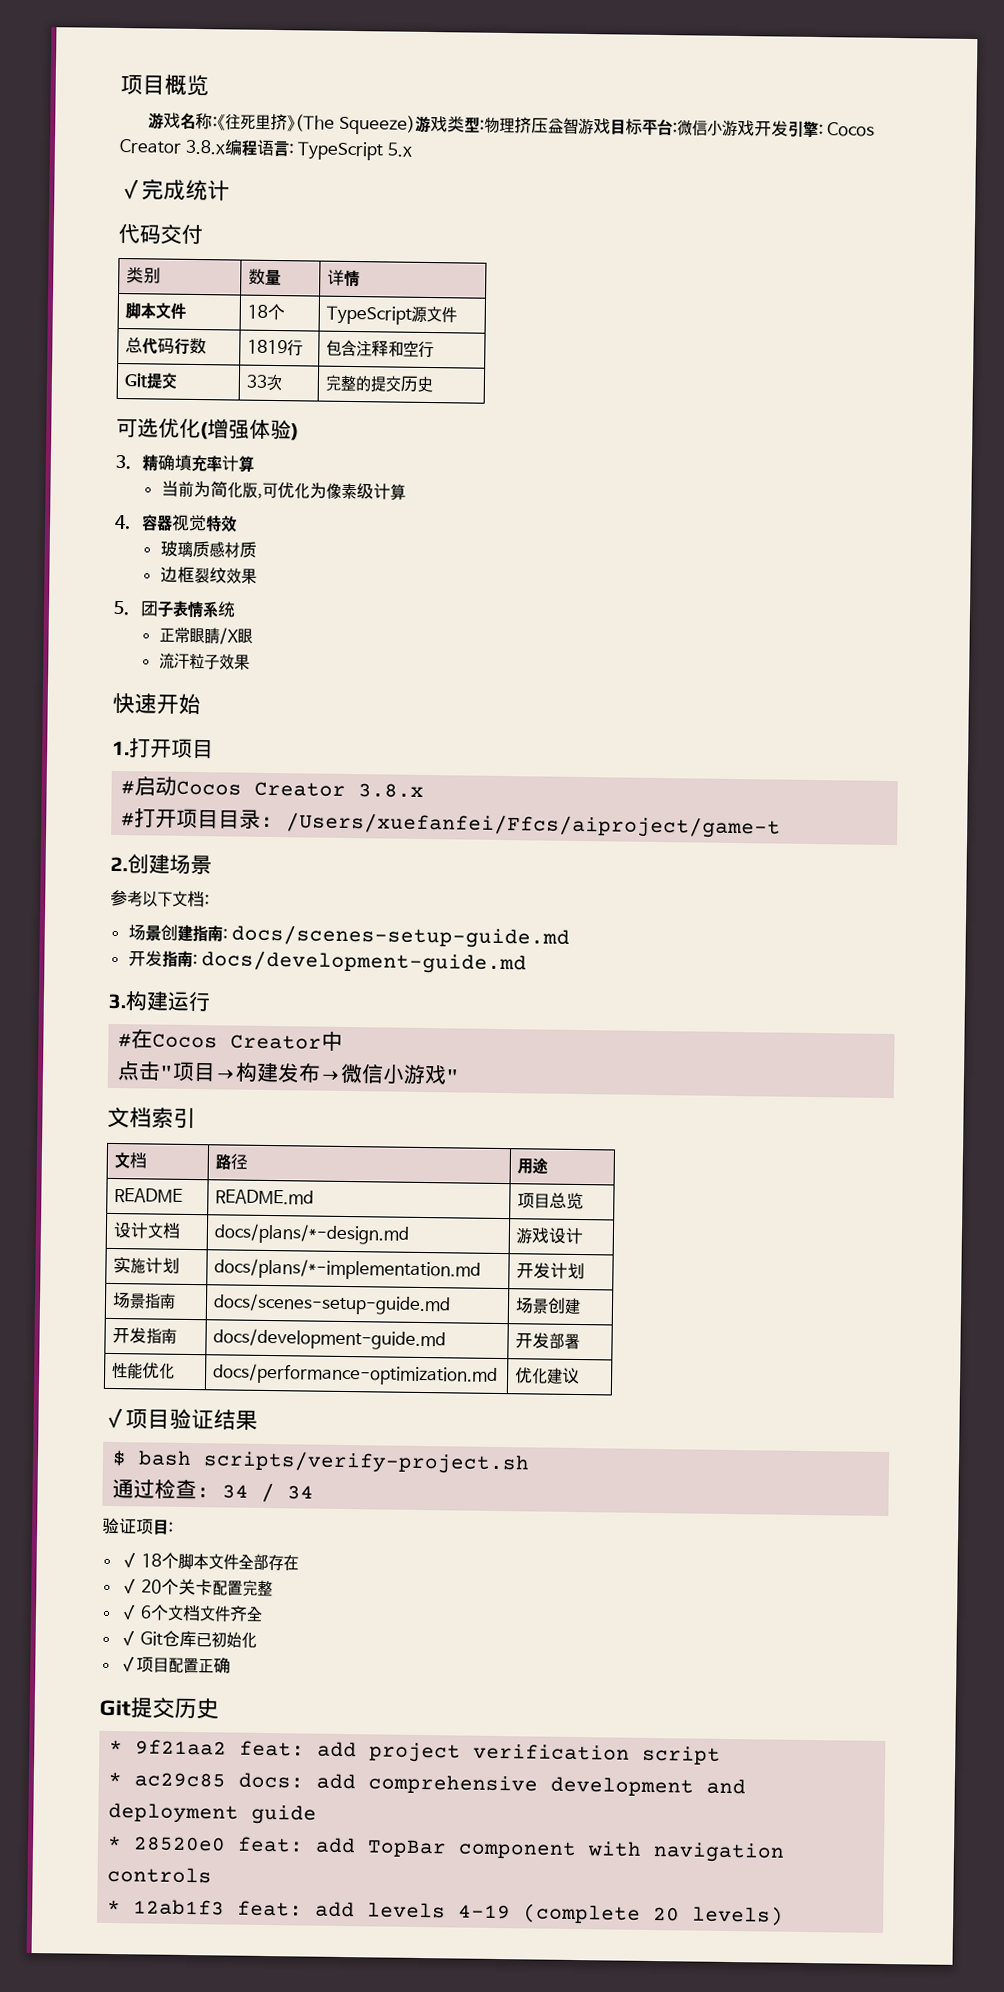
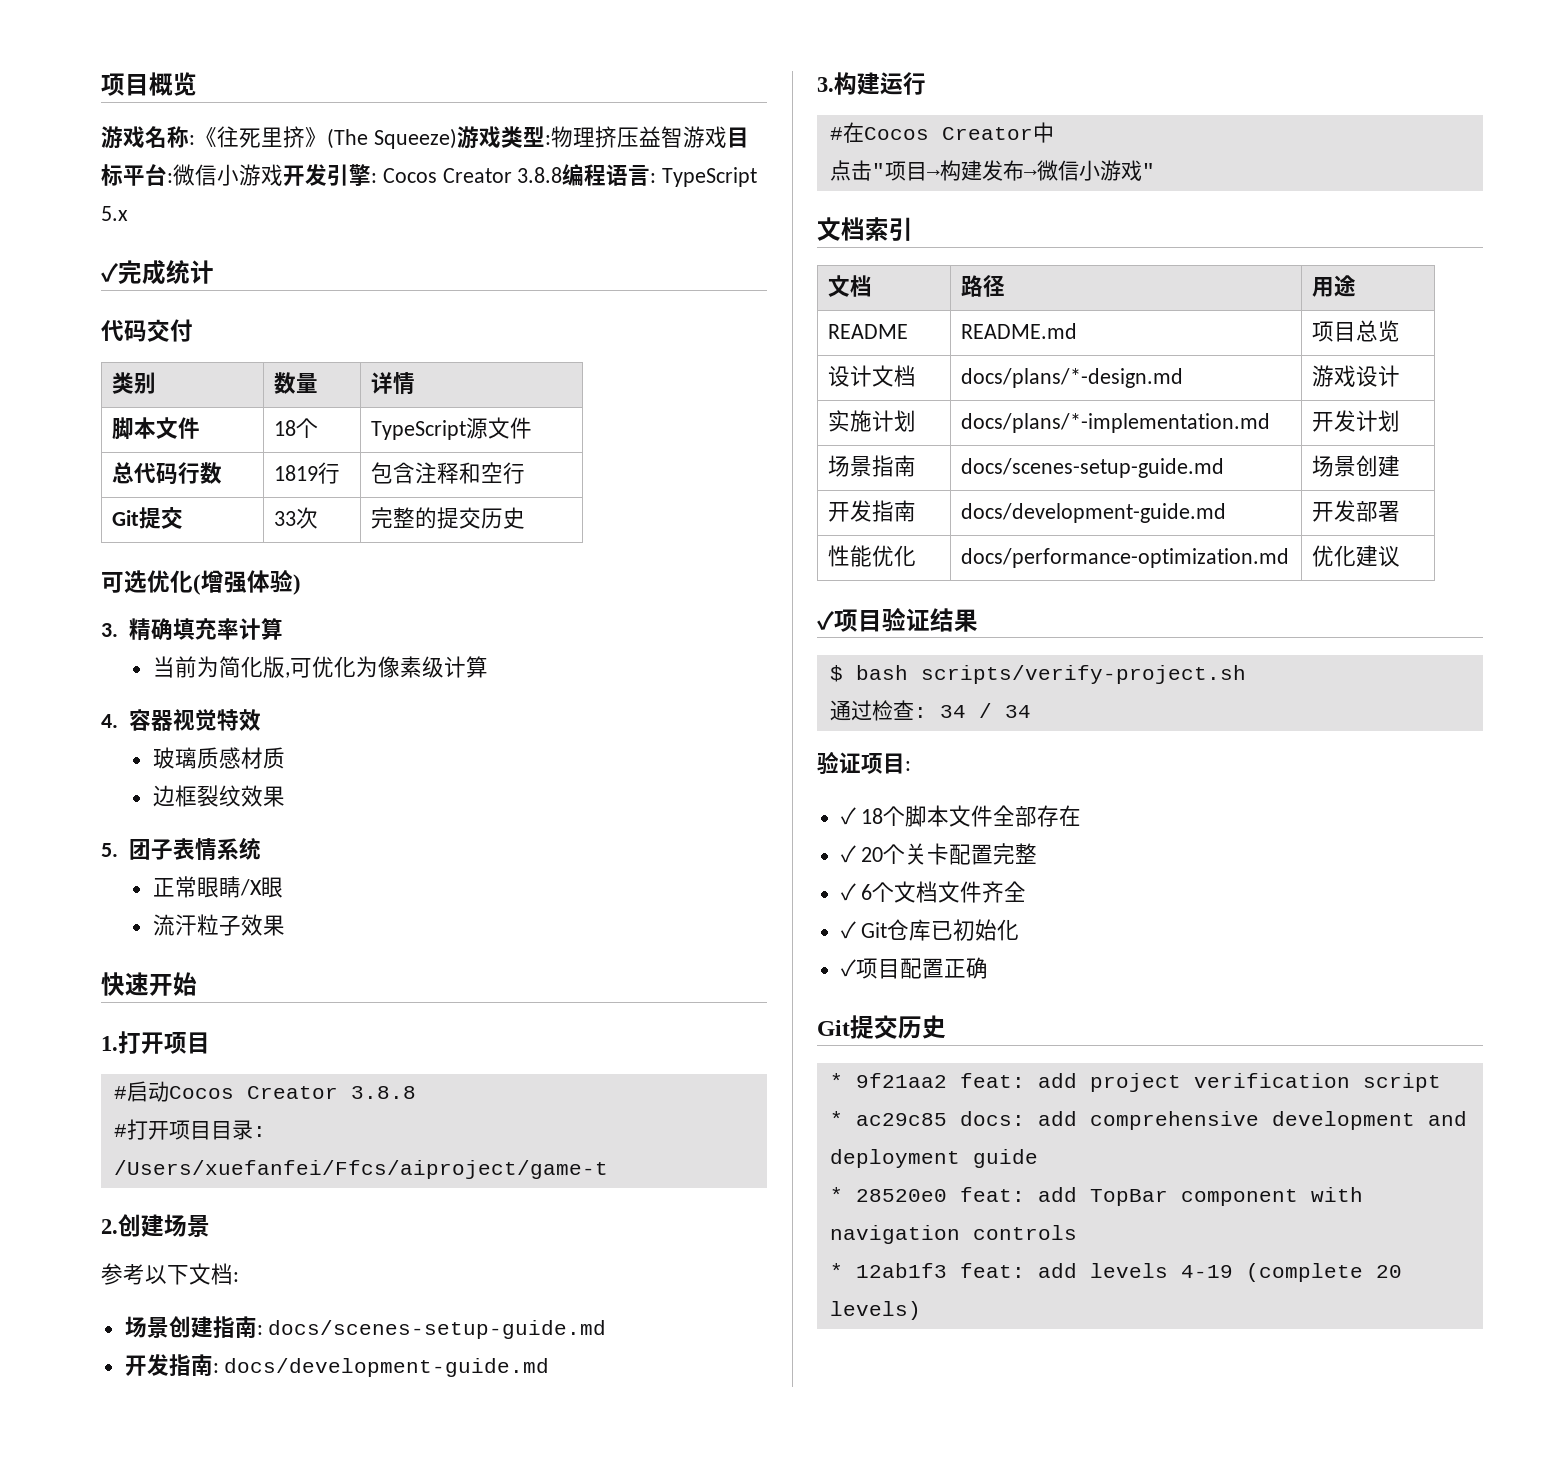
[184,139,226,155] 3.8.x -> [517,167,563,183] 3.8.8
[358,783,425,798] 3.8.x -> [350,1086,416,1099] 3.8.8

